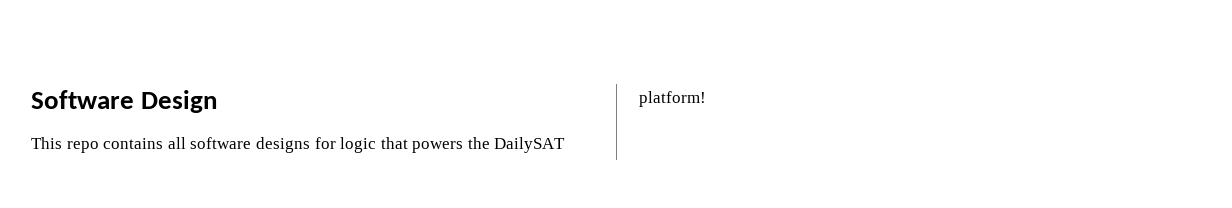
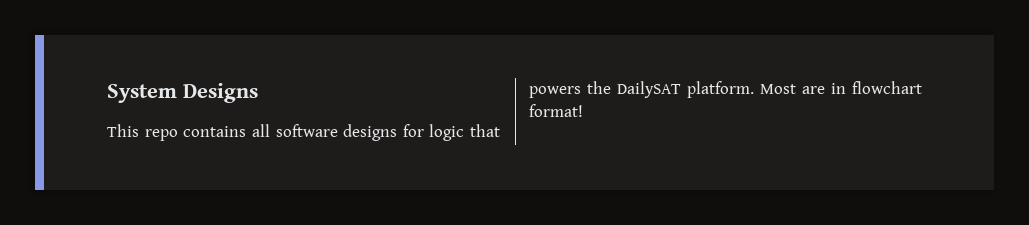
[31,90,218,113] Software Design -> [107,83,258,103] System Designs
[639,91,706,107] platform! -> [687,81,922,98] [529,104,583,117] platform. Most are in flowchart format!

